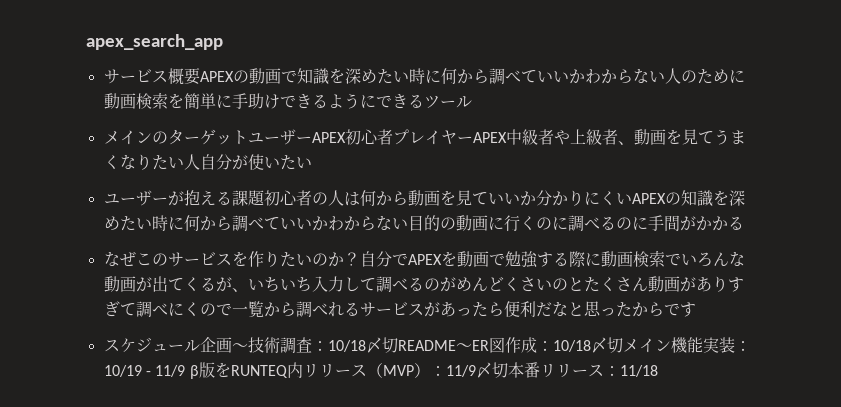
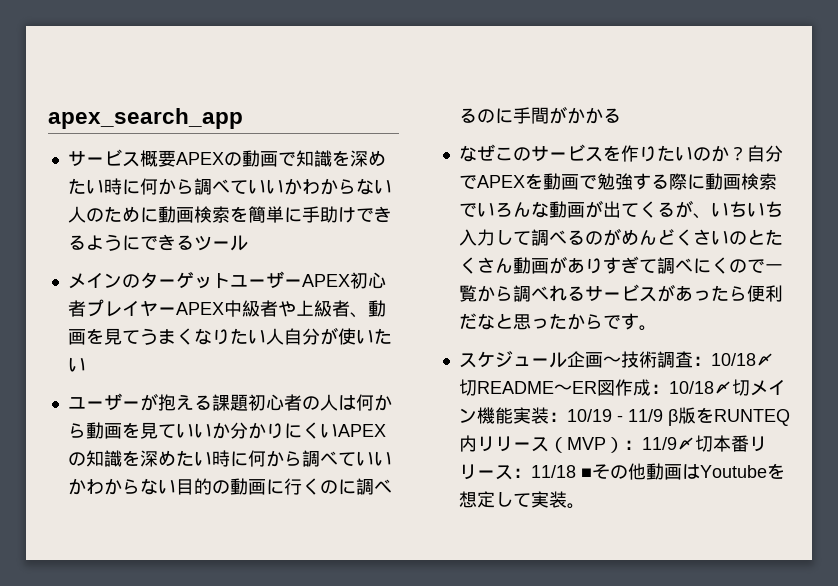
(696, 309) none -> [638,325,657,331] 。
(658, 371) none -> [580,463,785,480] [458,491,585,509] ■その他動画はYoutubeを想定して実装。

